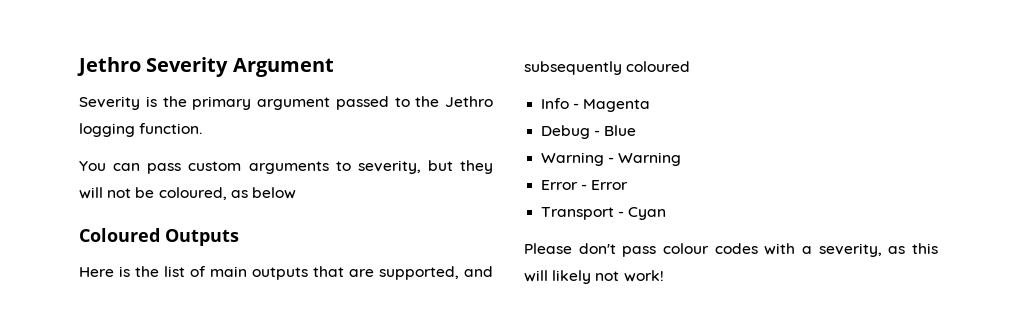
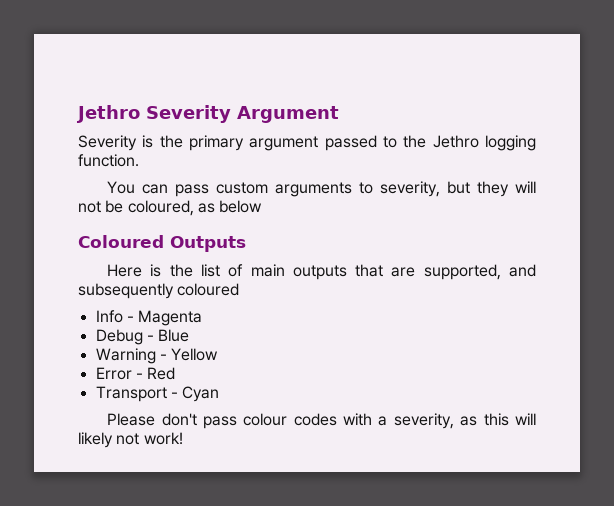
[618,152,682,166] Warning -> [171,348,219,361] Yellow
[591,180,629,190] Error -> [147,367,176,380] Red

